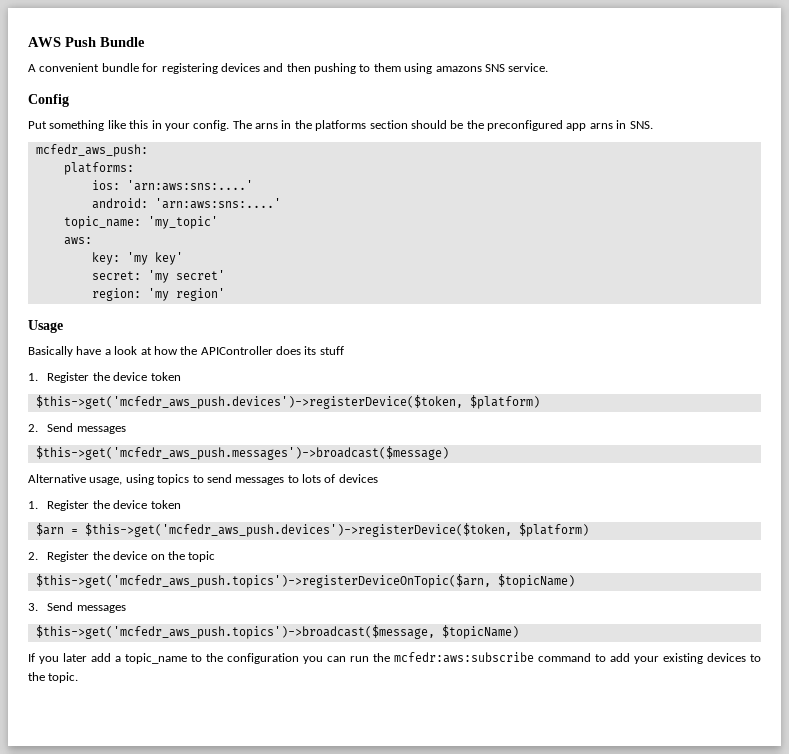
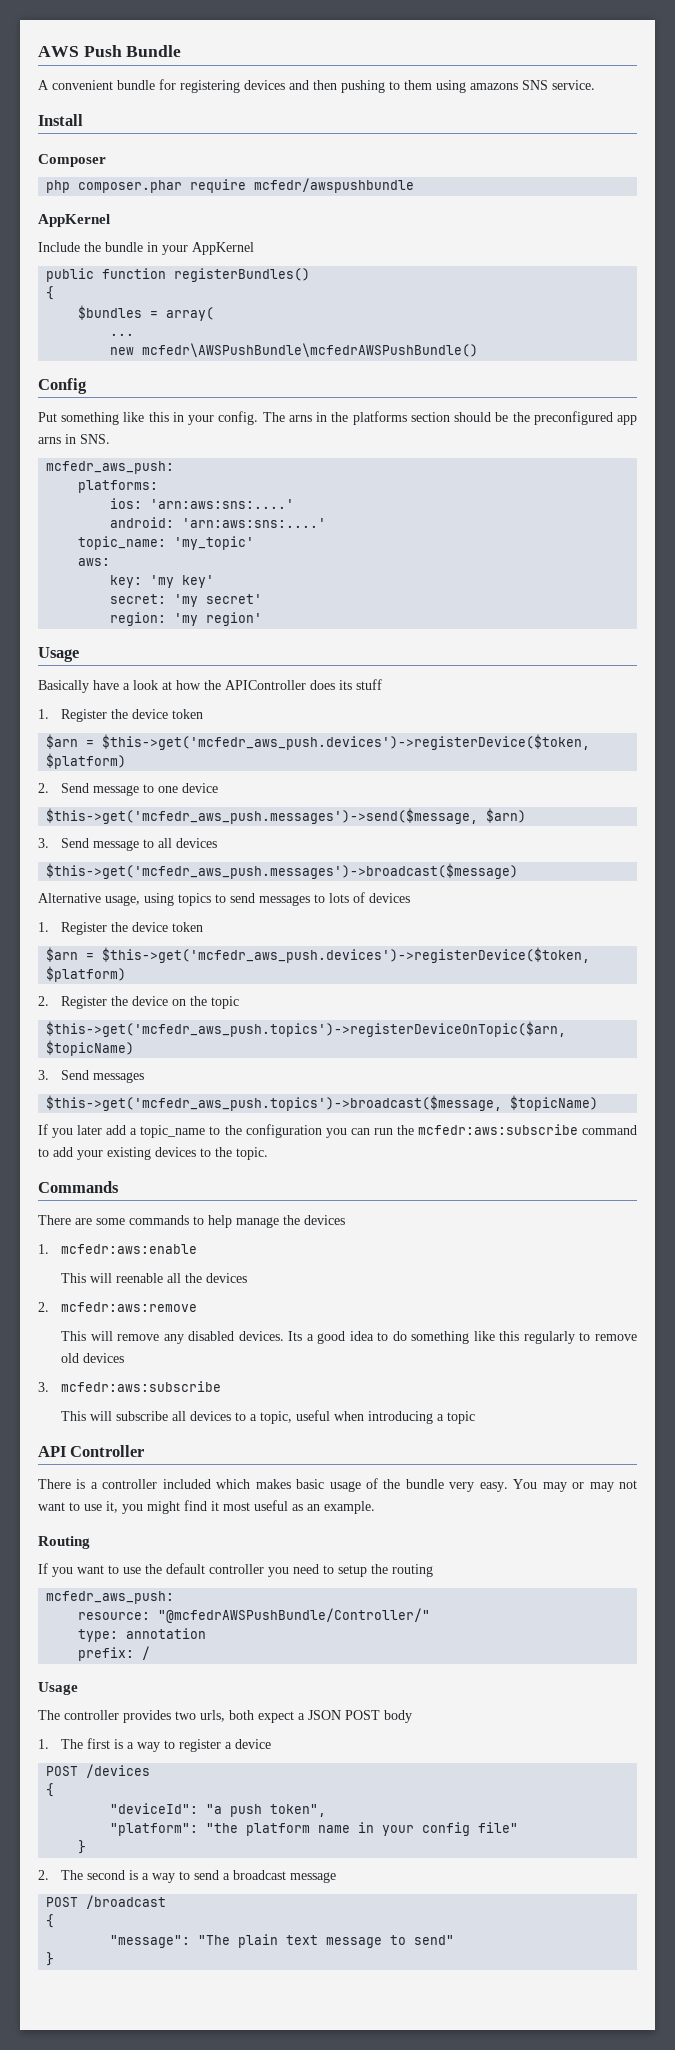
(549, 67) none -> [38,114,83,126] [38,154,106,167] [46,178,415,193] [38,214,110,227] [38,242,254,255] [46,268,311,282] [46,286,55,300] [78,305,215,321] [110,333,135,336] [110,343,479,357] // Install // Composer // php composer.phar require mcfedr/awspushbundle // AppKernel // Include the bundle in your AppKernel // public function registerBundles() // { // $bundles = array( // ... // new mcfedr\AWSPushBundle\mcfedrAWSPushBundle()
(181, 376) none -> [46,734,95,749] $arn =
[76,426,126,434] messages -> [93,783,219,796] [46,808,527,824] [38,838,218,851] message to one device // $this->get('mcfedr_aws_push.messages')->send($message, $arn) // 3. Send message to all devices
(79, 677) none -> [38,1181,119,1193] [38,1215,345,1228] [38,1244,198,1254] [61,1273,248,1283] [38,1302,198,1312] [61,1331,638,1344] [61,1353,125,1363] [38,1381,222,1392] [61,1410,476,1424] [38,1445,145,1457] [38,1478,638,1492] [38,1500,375,1514] [38,1536,90,1549] [38,1563,433,1577] [46,1591,175,1604] [78,1608,431,1623] [78,1628,207,1642] [78,1646,151,1661] [38,1682,78,1695] [38,1710,412,1723] [38,1738,272,1752] [46,1764,151,1778] [46,1783,55,1797] [110,1803,327,1817] [110,1822,519,1836] [78,1840,87,1854] [38,1870,337,1883] [46,1895,167,1909] [46,1914,55,1928] [110,1934,455,1948] [46,1952,55,1966] // Commands // There are some commands to help manage the devices // 1. mcfedr:aws:enable // This will reenable all the devices // 2. mcfedr:aws:remove // This will remove any disabled devices. Its a good idea to do something like this regularly to remove old devices // 3. mcfedr:aws:subscribe // This will subscribe all devices to a topic, useful when introducing a topic // API Controller // There is a controller included which makes basic usage of the bundle very easy. You may or may not want to use it, you might find it most useful as an example. // Routing // If you want to use the default controller you need to setup the routing // mcfedr_aws_push: // resource: "@mcfedrAWSPushBundle/Controller/" // type: annotation // prefix: / // Usage // The controller provides two urls, both expect a JSON POST body // 1. The first is a way to register a device // POST /devices // { // "deviceId": "a push token", // "platform": "the platform name in your config file" // } // 2. The second is a way to send a broadcast message // POST /broadcast // { // "message": "The plain text message to send" // }

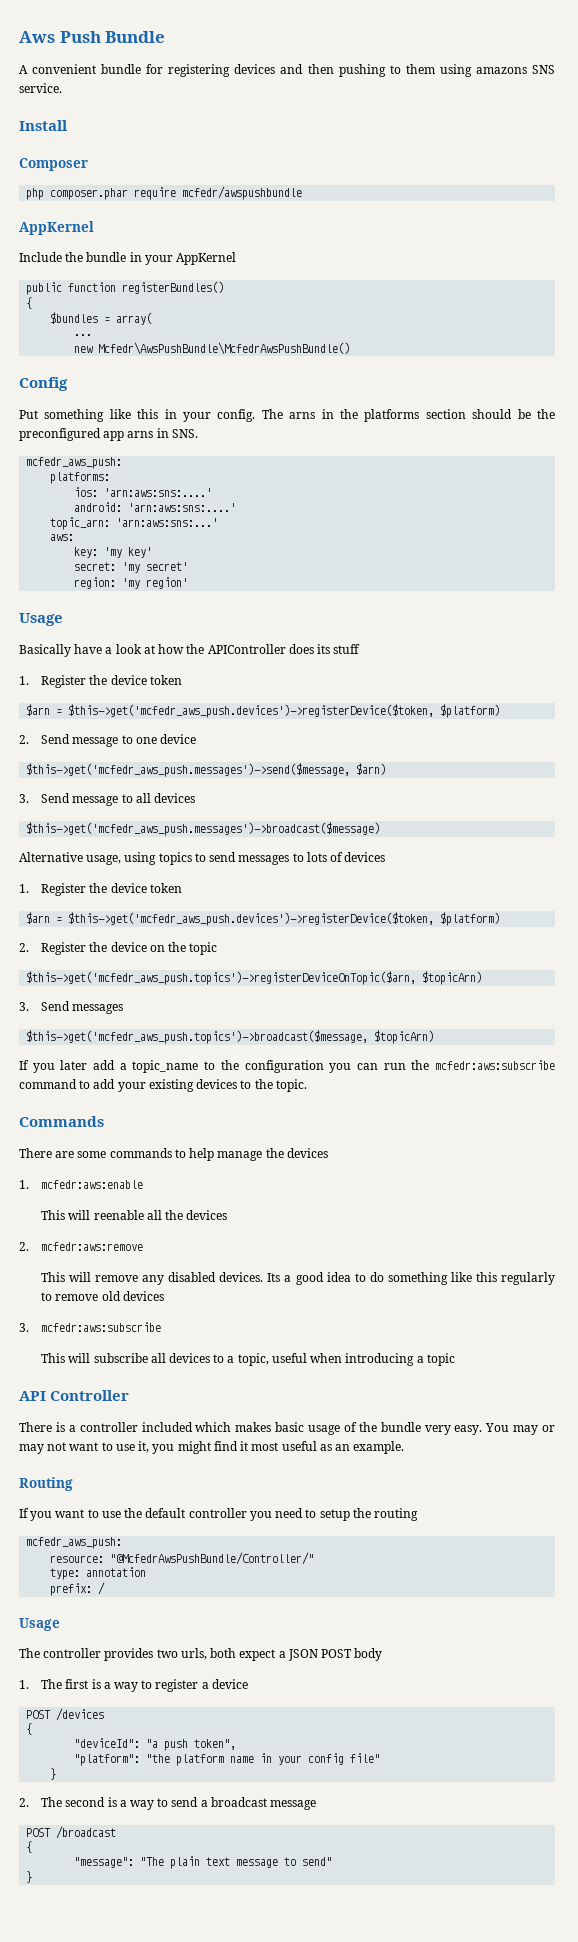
[38,46,79,57] AWS -> [19,31,55,43] Aws
[142,343,479,357] mcfedr\AWSPushBundle\mcfedrAWSPushBundle() -> [98,342,351,355] Mcfedr\AwsPushBundle\McfedrAwsPushBundle()
[78,536,255,550] topic_name: 'my_topic' -> [50,517,219,530] topic_arn: 'arn:aws:sns:...'
[46,1040,135,1056] $topicName) -> [422,971,483,985] $topicArn)
[510,1095,599,1111] $topicName) -> [374,1030,435,1044] $topicArn)
[158,1608,431,1623] "@mcfedrAWSPushBundle/Controller/" -> [110,1552,315,1565] "@McfedrAwsPushBundle/Controller/"

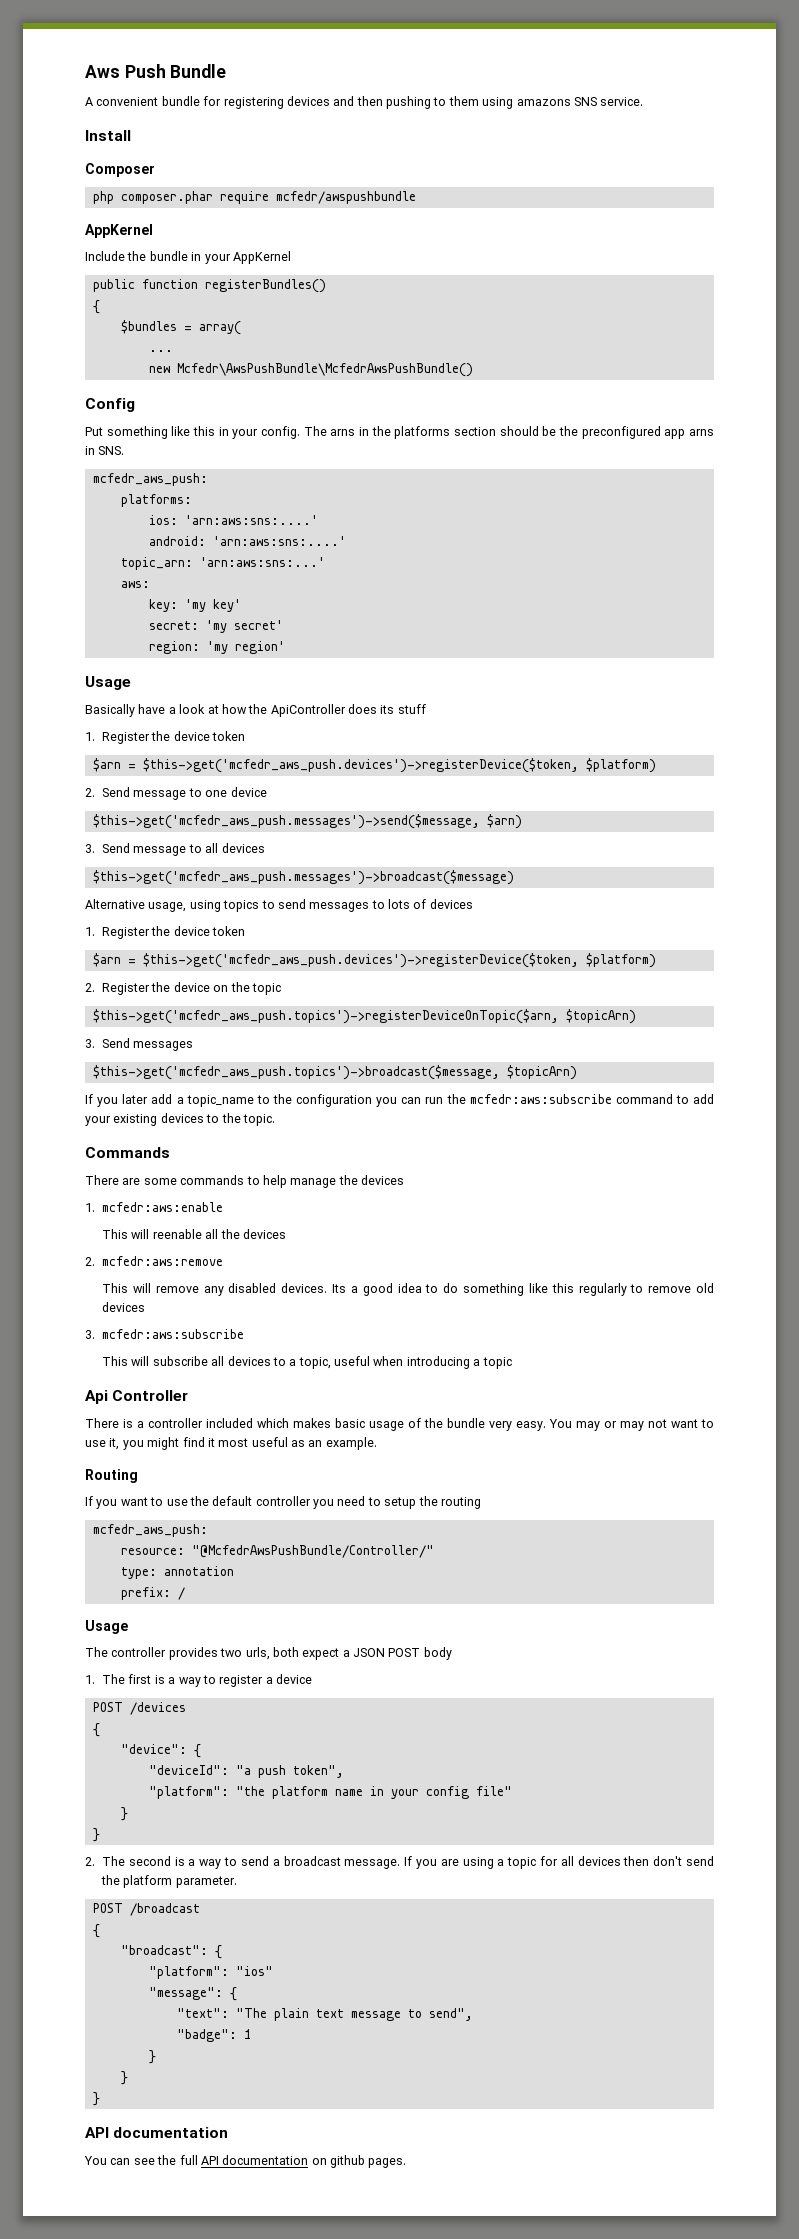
[207,644,286,654] APIController -> [270,704,346,717] ApiController
[19,1391,46,1401] API -> [85,1390,108,1404] Api
(33, 1729) none -> [120,1744,201,1758] // "device": {
(57, 1774) none -> [92,1828,100,1842] // }
[270,1800,317,1810] message -> [344,1856,714,1869] [101,1875,237,1888] message. If you are using a topic for all devices then don't send the platform parameter.
(33, 1847) none -> [120,1945,222,1959] [148,1966,273,1979] // "broadcast": { // "platform": "ios"
(135, 1862) none -> [229,1987,237,2001] [176,2008,229,2018] { // "text":
[302,1857,333,1866] [26,1871,33,1883] send" // } -> [428,2008,473,2021] [176,2029,251,2042] [148,2050,156,2064] [120,2071,128,2085] [92,2092,100,2106] [85,2127,229,2138] [84,2155,407,2168] send", // "badge": 1 // } // } // } // API documentation // You can see the full API documentation on github pages.

